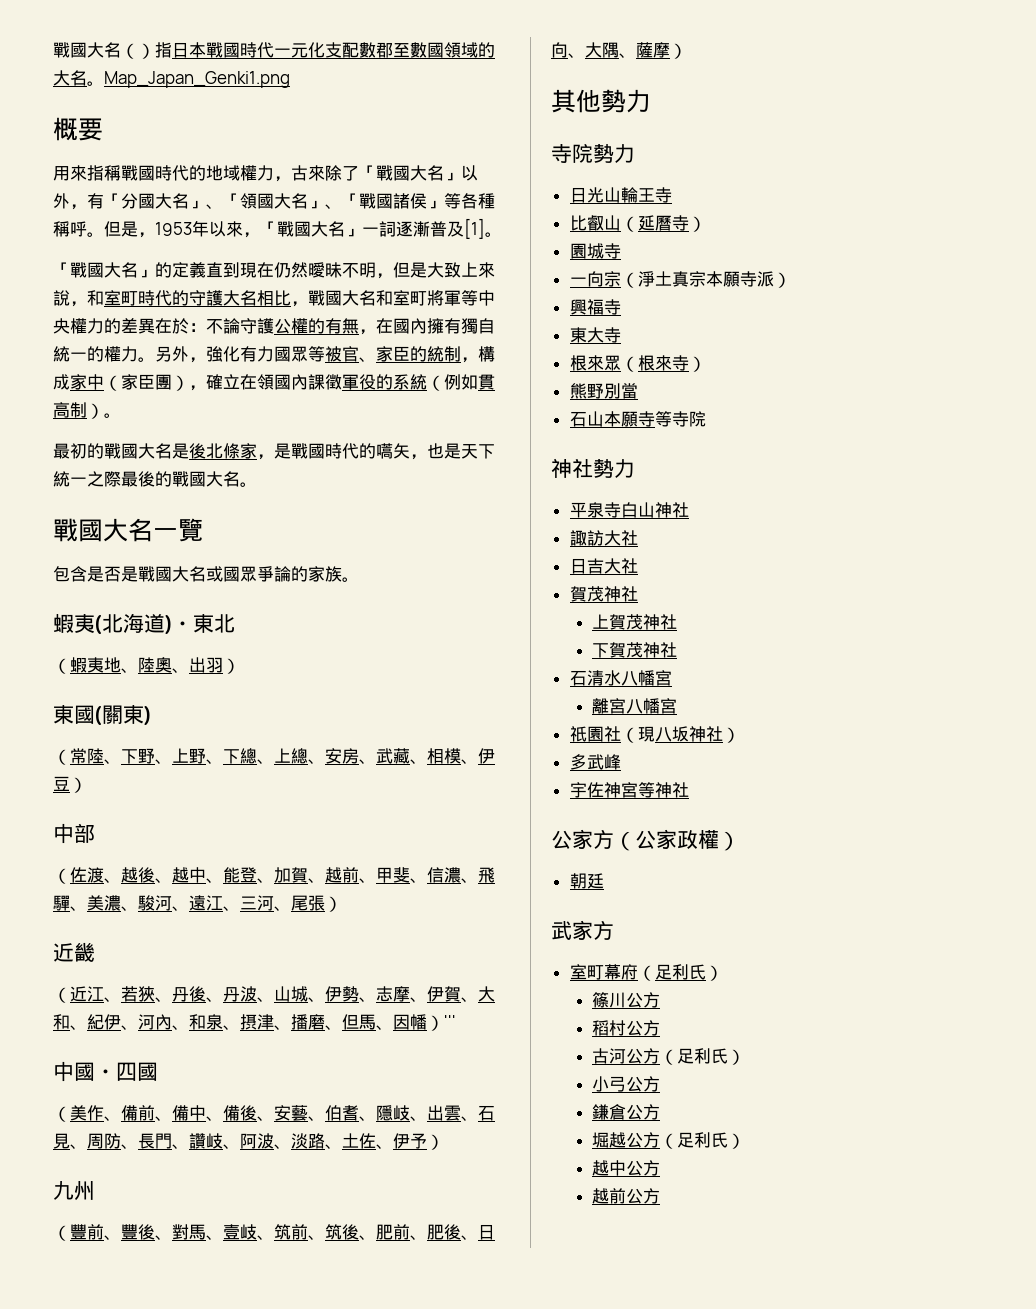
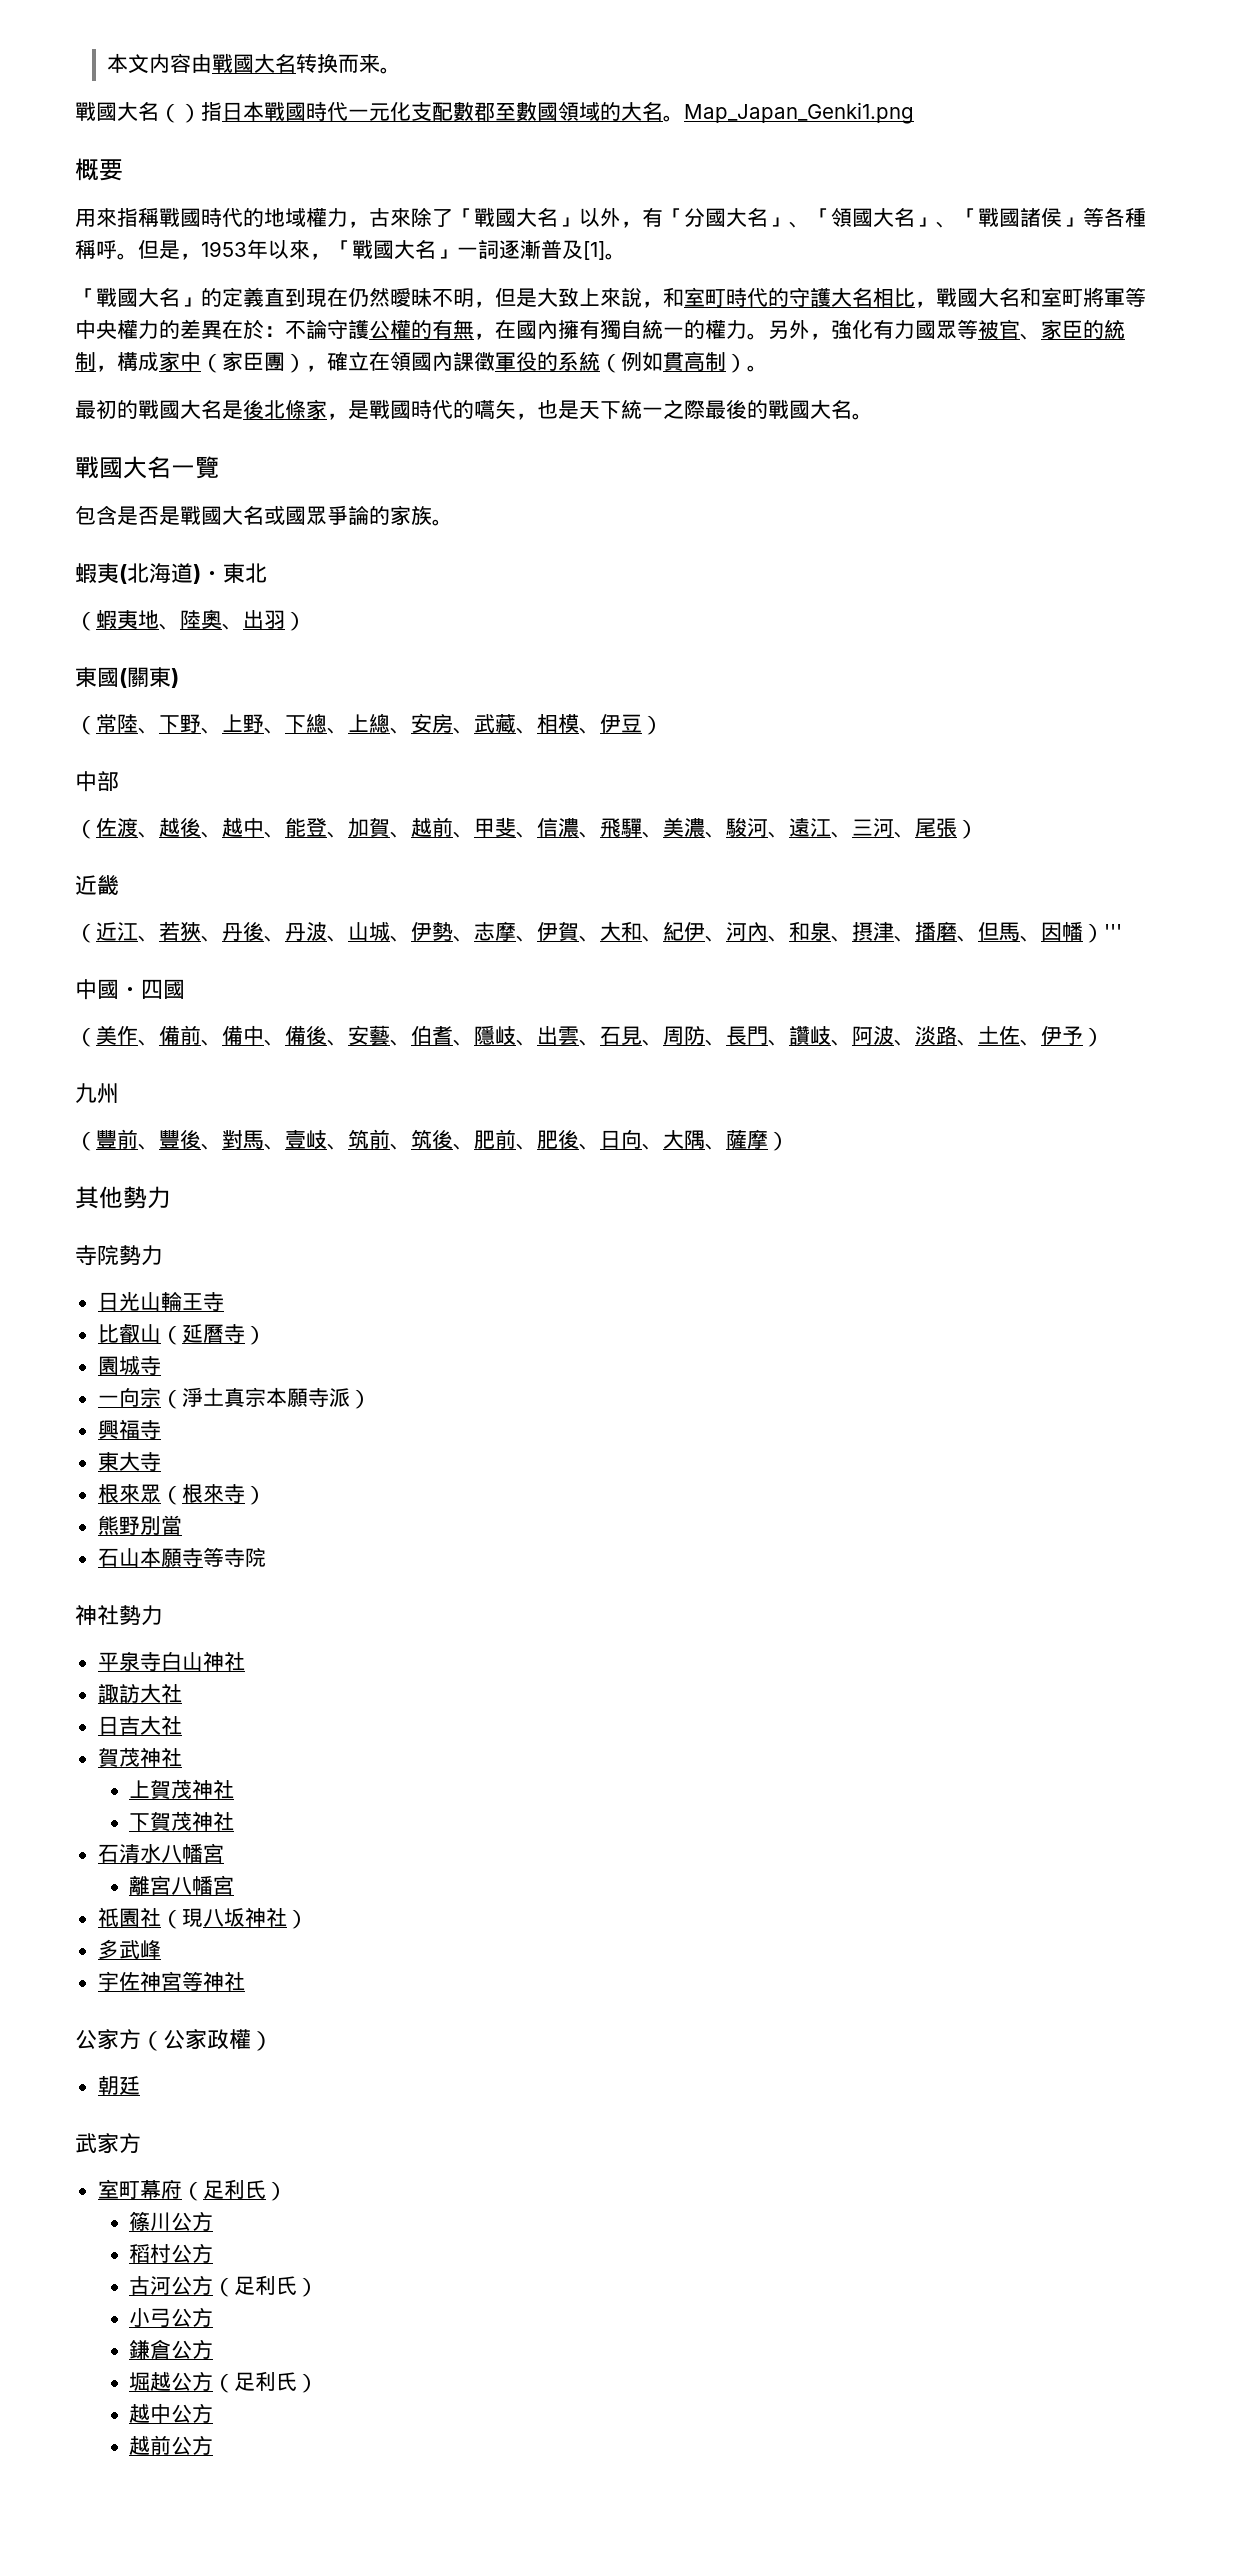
(53, 50) none -> [106,53,401,74] 本文内容由戰國大名转换而来。 //

